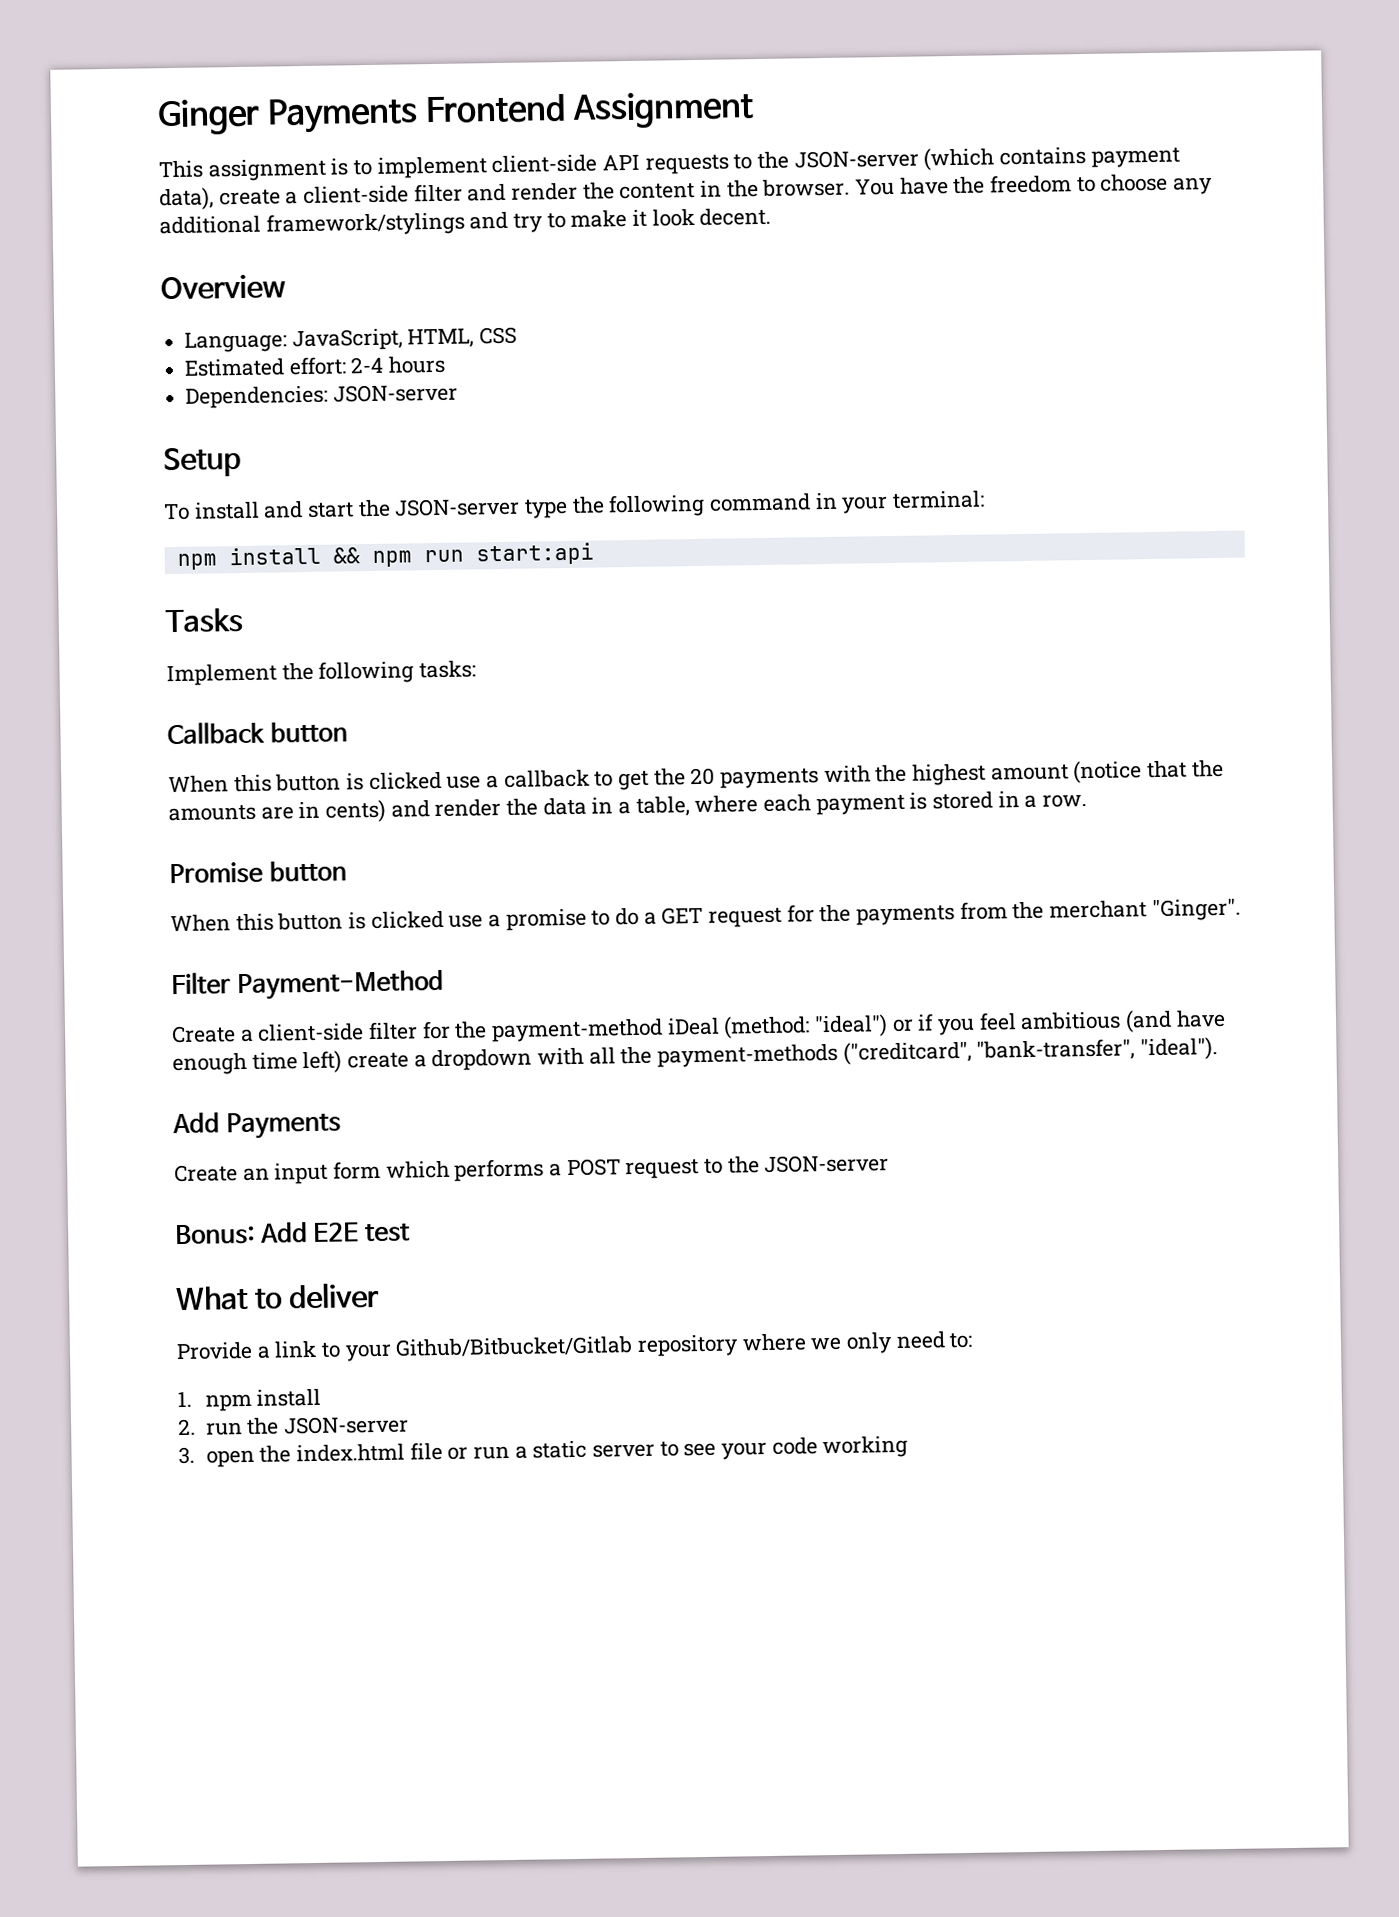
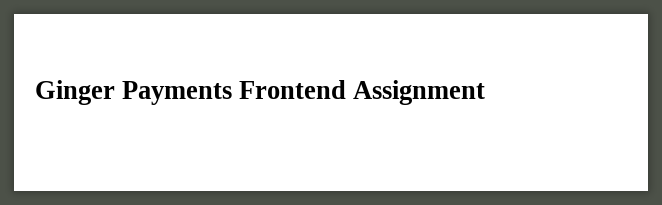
[158,146,1180,182] [159,173,1214,211] [159,207,772,237] [160,274,286,301] [184,326,518,353] [184,355,446,377] [185,383,458,409] [163,446,241,478] [163,490,986,521] [176,542,594,570] [165,607,243,634] [166,660,477,687] [167,721,348,745] [168,759,1224,794] [168,791,1088,823] [169,860,347,885] [170,898,1241,933] [171,969,444,1001] [171,1009,1226,1044] [172,1037,1219,1076] [172,1111,341,1140] [174,1154,890,1185] [175,1222,410,1246] [175,1281,381,1311] [176,1331,974,1362] [177,1388,322,1412] [178,1415,410,1436] [178,1435,909,1468] // This assignment is to implement client-side API requests to the JSON-server (which contains payment data), create a client-side filter and render the content in the browser. You have the freedom to choose any additional framework/stylings and try to make it look decent. // Overview // Language: JavaScript, HTML, CSS // Estimated effort: 2-4 hours // Dependencies: JSON-server // Setup // To install and start the JSON-server type the following command in your terminal: // npm install && npm run start:api // Tasks // Implement the following tasks: // Callback button // When this button is clicked use a callback to get the 20 payments with the highest amount (notice that the amounts are in cents) and render the data in a table, where each payment is stored in a row. // Promise button // When this button is clicked use a promise to do a GET request for the payments from the merchant "Ginger". // Filter Payment-Method // Create a client-side filter for the payment-method iDeal (method: "ideal") or if you feel ambitious (and have enough time left) create a dropdown with all the payment-methods ("creditcard", "bank-transfer", "ideal"). // Add Payments // Create an input form which performs a POST request to the JSON-server // Bonus: Add E2E test // What to deliver // Provide a link to your Github/Bitbucket/Gitlab repository where we only need to: // 1. npm install // 2. run the JSON-server // 3. open the index.html file or run a static server to see your code working -> (486, 92) none

